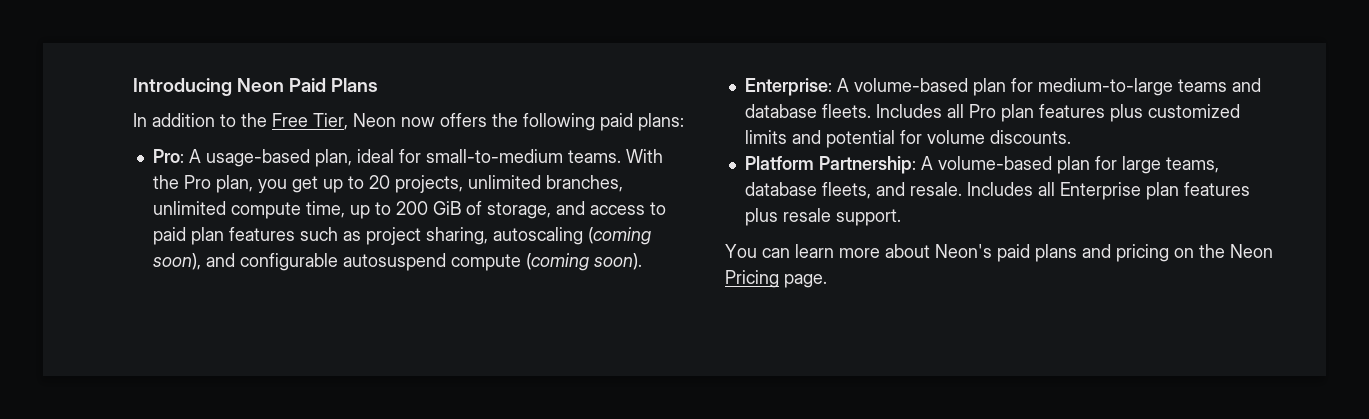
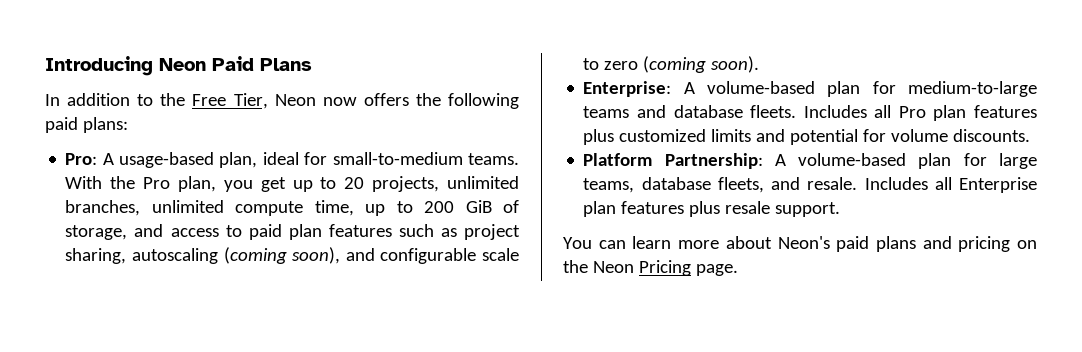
[342,253,521,271] autosuspend compute -> [482,248,519,261] [583,58,639,70] scale to zero

